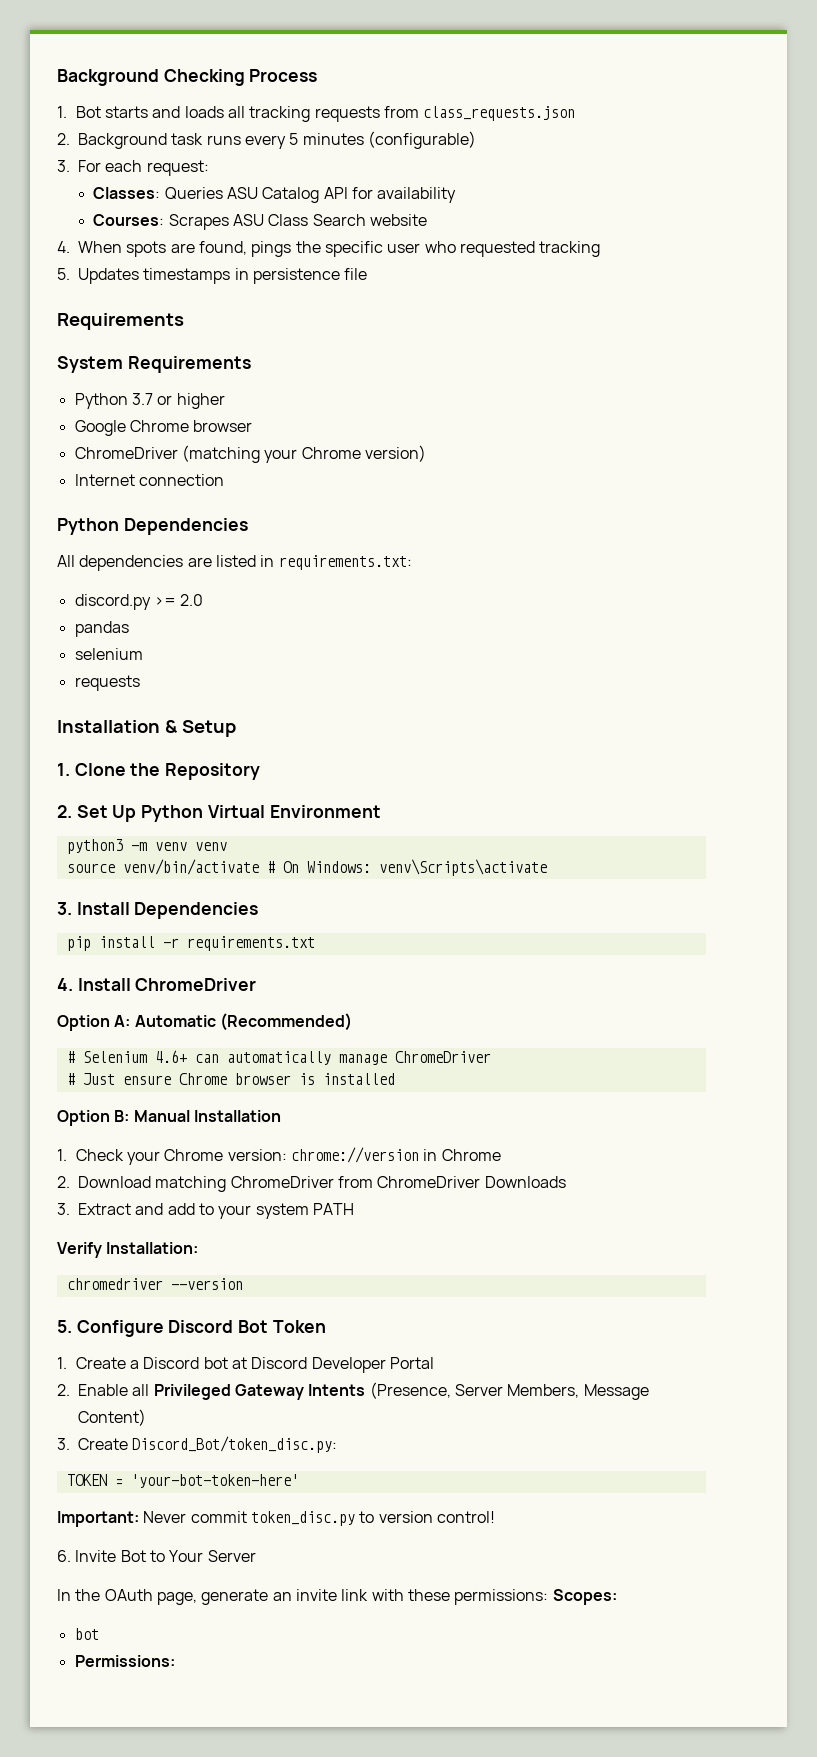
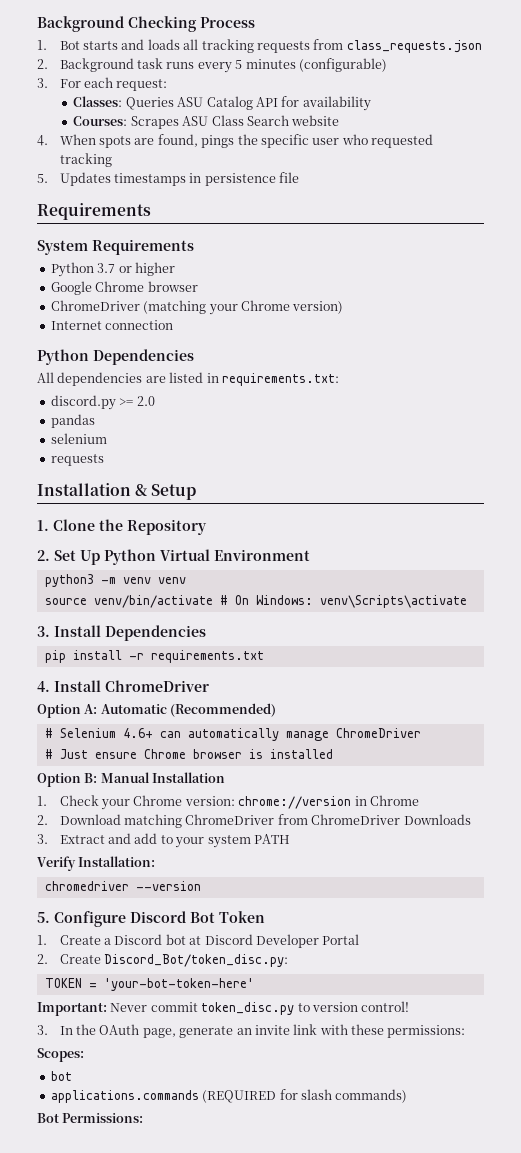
[78,1382,649,1400] [78,1409,146,1426] [57,1438,70,1450] Enable all Privileged Gateway Intents (Presence, Server Members, Message Content) // 3. -> (48, 959) none
[57,1550,256,1562] 6. Invite Bot to Your Server // -> [37,1025,48,1035] 3.
(549, 1597) none -> (466, 1031) //
(99, 1634) none -> [50,1089,408,1103] [37,1113,59,1123] applications.commands (REQUIRED for slash commands) // Bot

